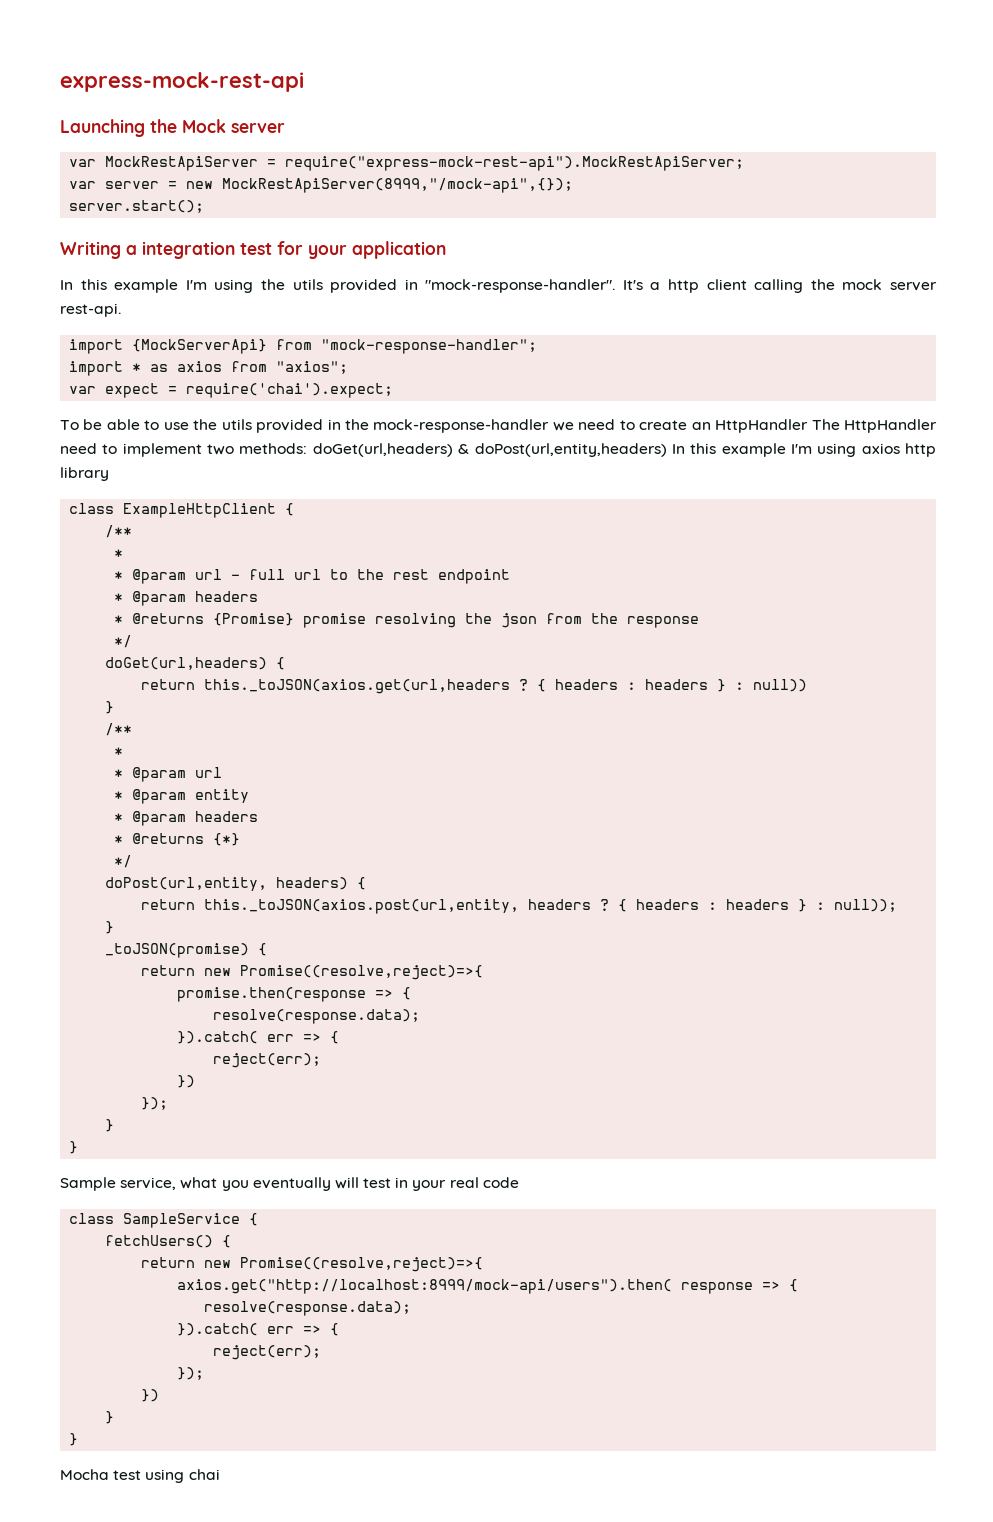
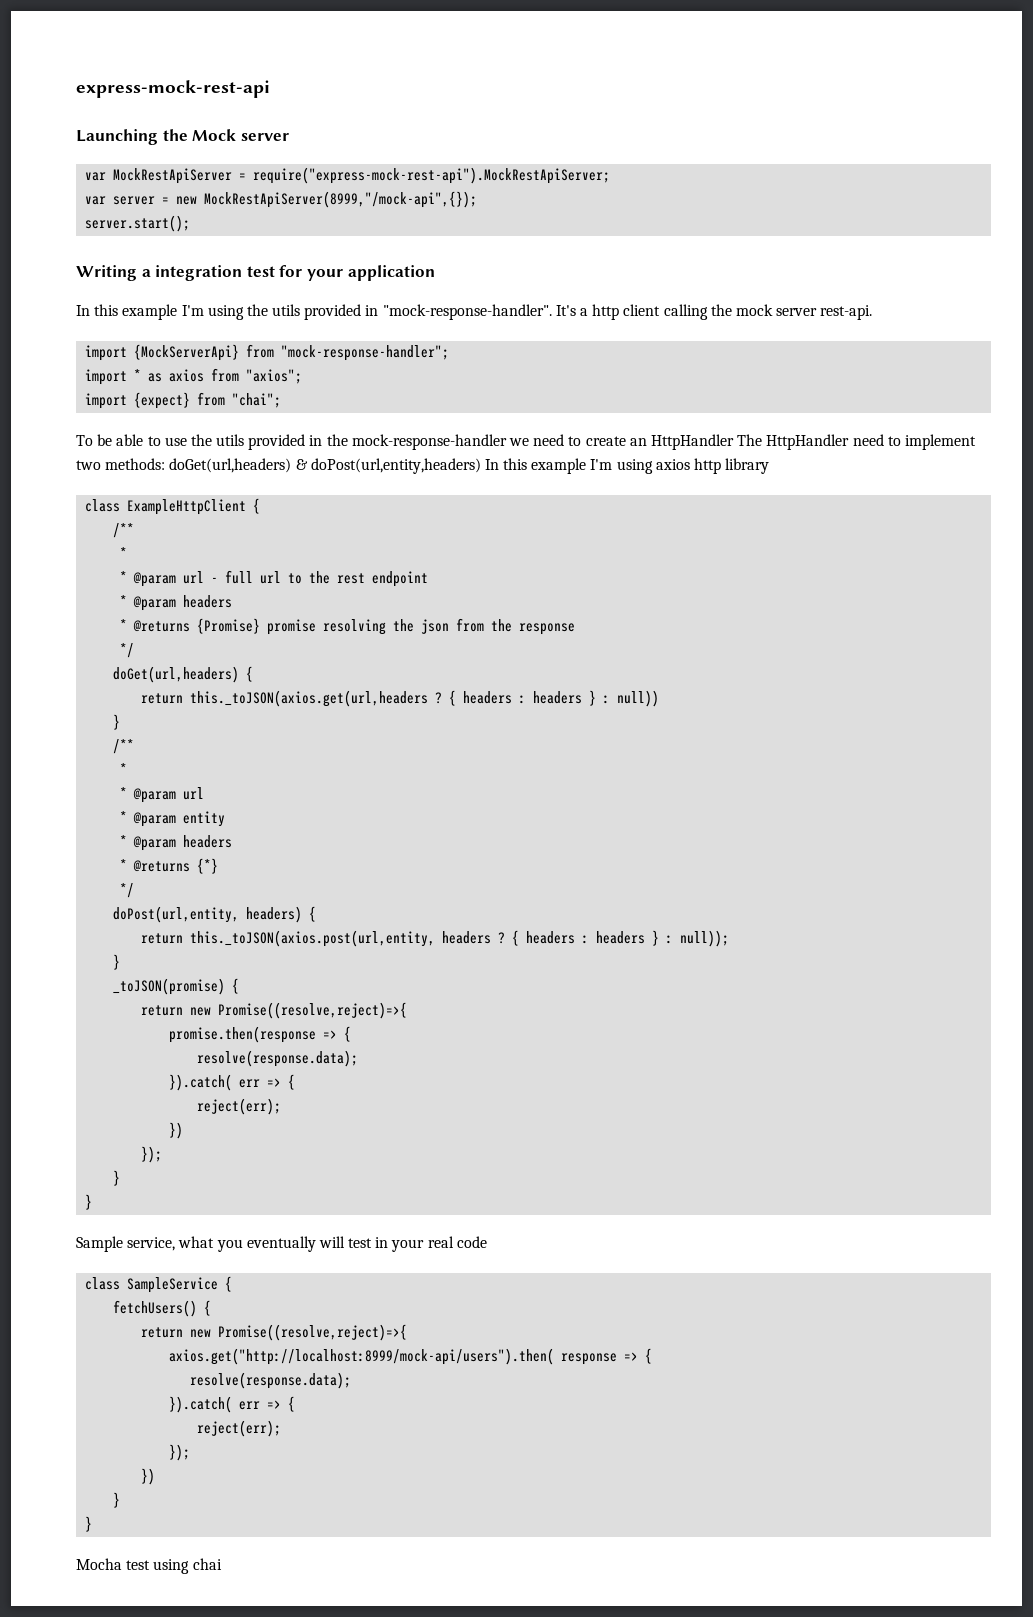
[69,383,394,398] var expect = require('chai').expect; -> [85,392,282,409] import {expect} from "chai";

